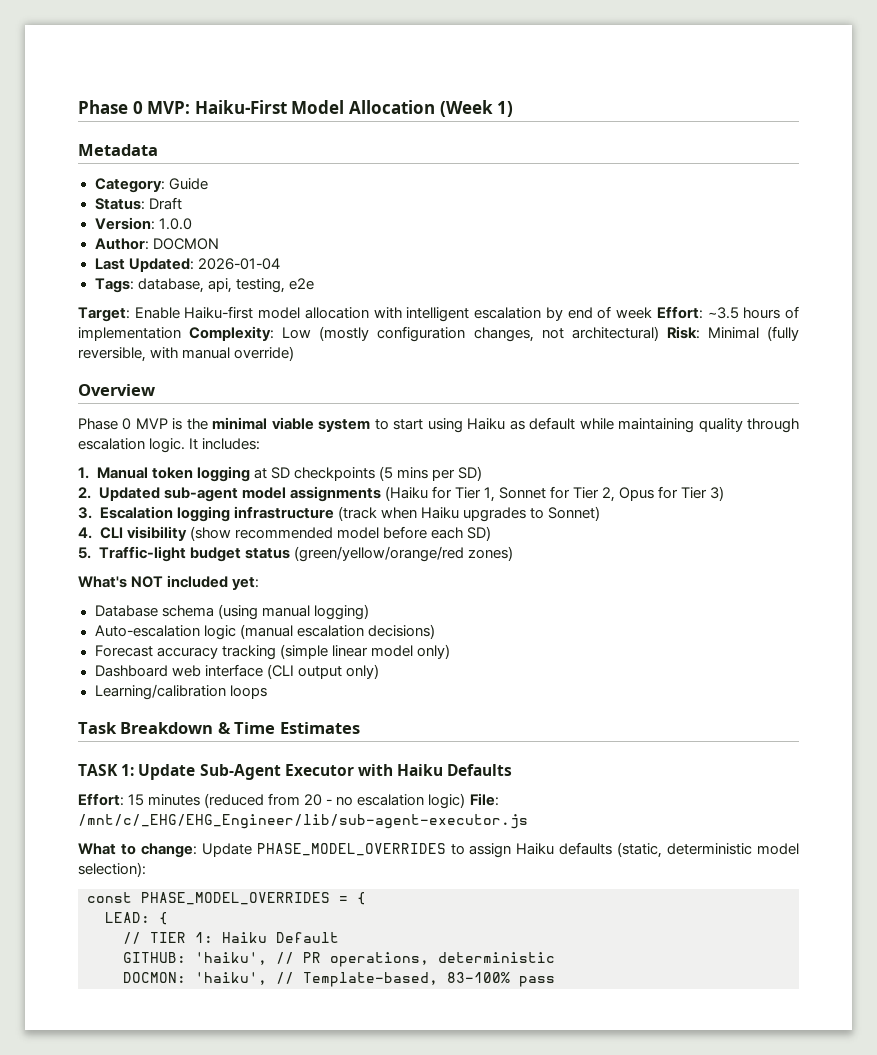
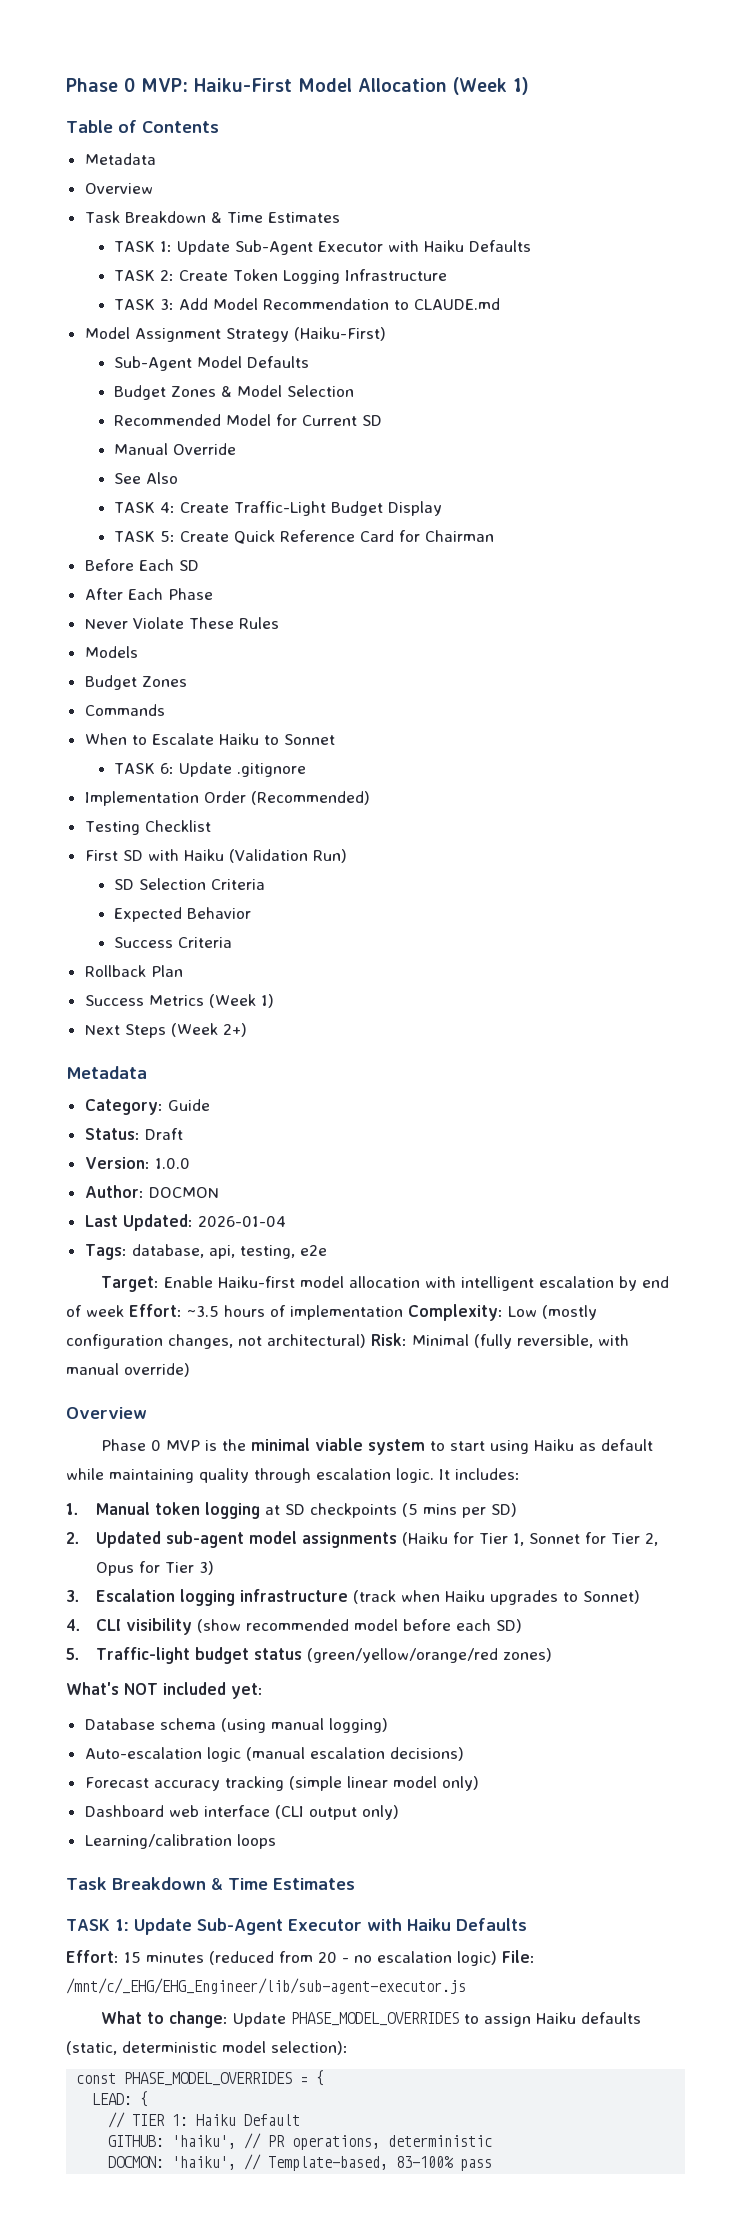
(514, 109) none -> [66,120,219,133] [84,153,156,165] [84,183,153,194] [84,211,340,223] [114,240,532,255] [114,269,448,284] [114,298,501,310] [84,327,386,342] [114,356,310,371] [114,385,355,400] [114,414,383,426] [114,443,237,455] [114,472,179,484] [114,501,443,516] [114,530,495,544] [84,559,199,571] [84,588,213,600] [84,617,279,629] [84,646,138,658] [84,675,187,690] [84,704,165,716] [84,733,335,745] [114,762,307,777] [84,791,370,806] [84,820,211,835] [84,849,347,863] [114,878,266,890] [114,907,252,922] [114,937,233,948] [84,965,183,977] [84,994,274,1008] [84,1023,247,1038] // Table of Contents // Metadata // Overview // Task Breakdown & Time Estimates // TASK 1: Update Sub-Agent Executor with Haiku Defaults // TASK 2: Create Token Logging Infrastructure // TASK 3: Add Model Recommendation to CLAUDE.md // Model Assignment Strategy (Haiku-First) // Sub-Agent Model Defaults // Budget Zones & Model Selection // Recommended Model for Current SD // Manual Override // See Also // TASK 4: Create Traffic-Light Budget Display // TASK 5: Create Quick Reference Card for Chairman // Before Each SD // After Each Phase // Never Violate These Rules // Models // Budget Zones // Commands // When to Escalate Haiku to Sonnet // TASK 6: Update .gitignore // Implementation Order (Recommended) // Testing Checklist // First SD with Haiku (Validation Run) // SD Selection Criteria // Expected Behavior // Success Criteria // Rollback Plan // Success Metrics (Week 1) // Next Steps (Week 2+)

